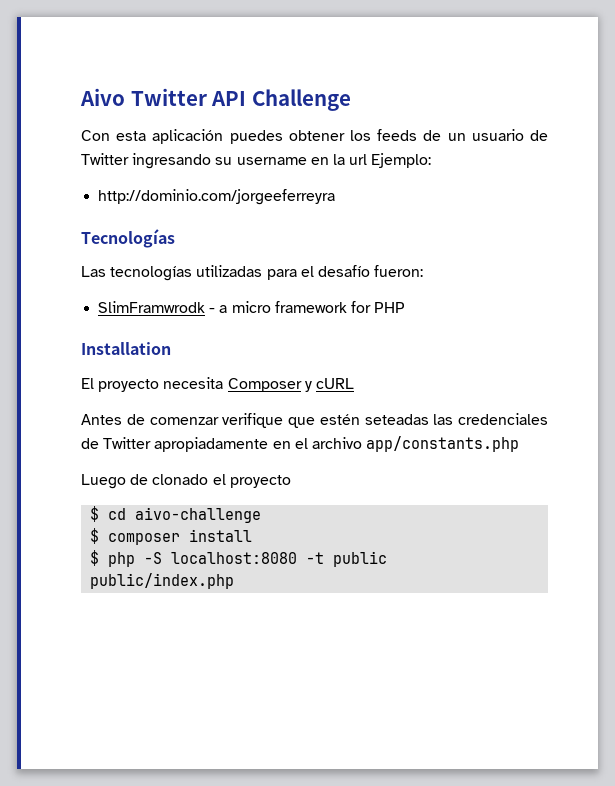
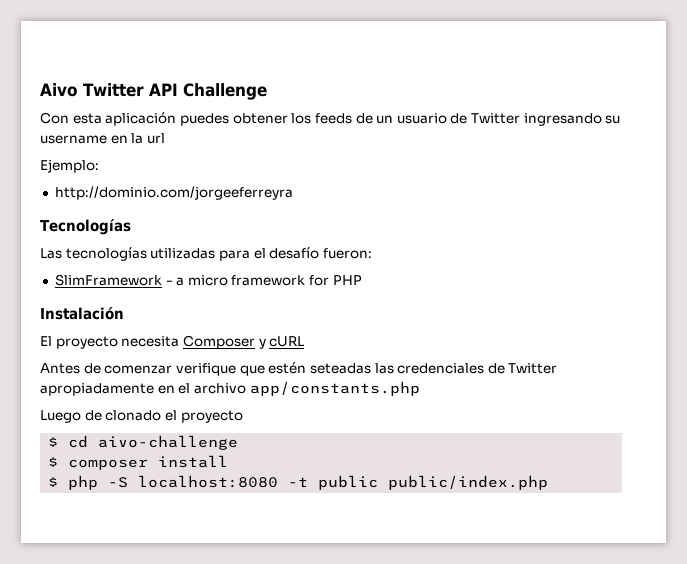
(368, 159) none -> (165, 138) //
[98,301,206,313] SlimFramwrodk -> [54,274,162,286] SlimFramework
[81,342,171,355] Installation -> [40,307,124,320] Instalación

